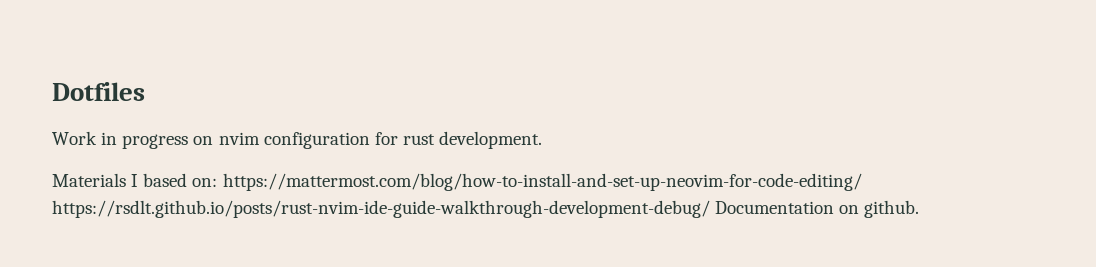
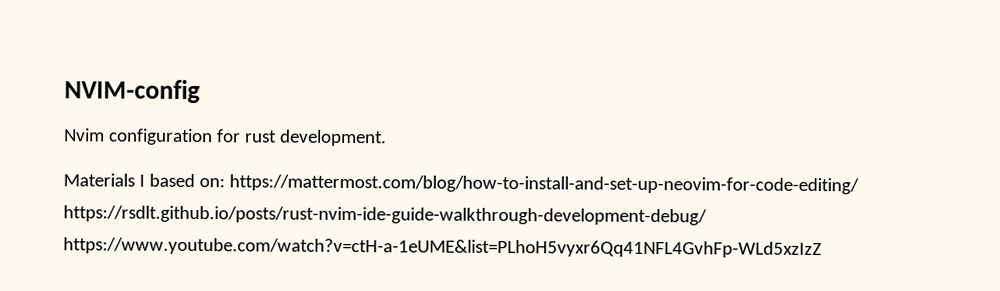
[52,82,145,101] [52,131,260,149] Dotfiles // Work in progress on nvim -> [64,79,201,104] [64,128,105,142] NVIM-config // Nvim
[715,200,920,218] Documentation on github. -> [63,237,822,259] https://www.youtube.com/watch?v=ctH-a-1eUME&list=PLhoH5vyxr6Qq41NFL4GvhFp-WLd5xzIzZ

